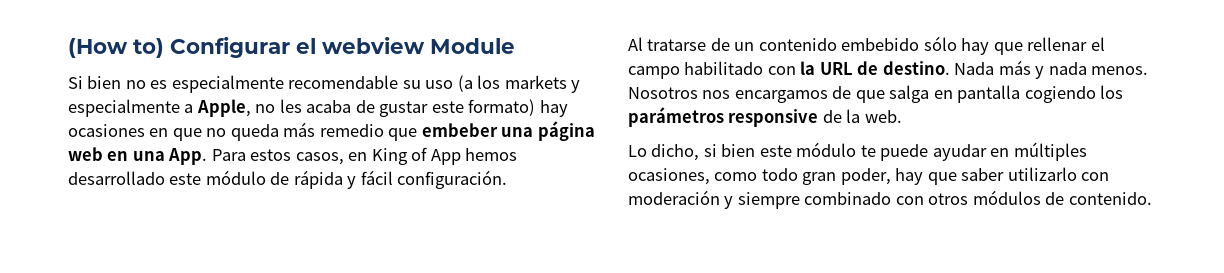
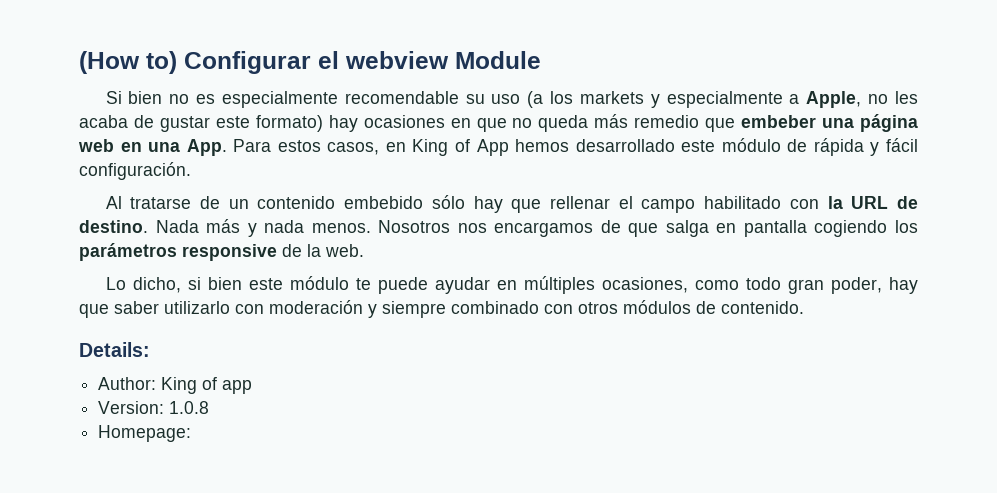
(1152, 198) none -> [79,342,150,357] [98,377,253,394] [98,401,210,414] [98,425,192,442] // Details: // Author: King of app // Version: 1.0.8 // Homepage:

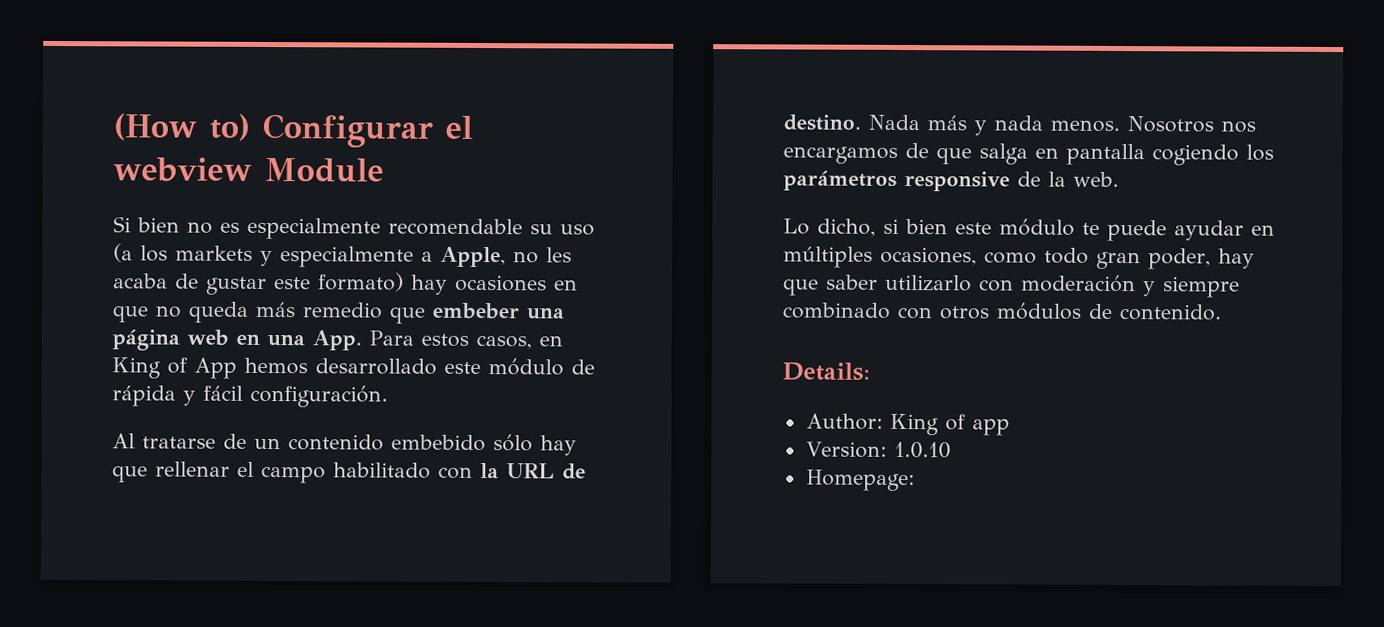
[169,401,210,414] 1.0.8 -> [893,441,951,459] 1.0.10

